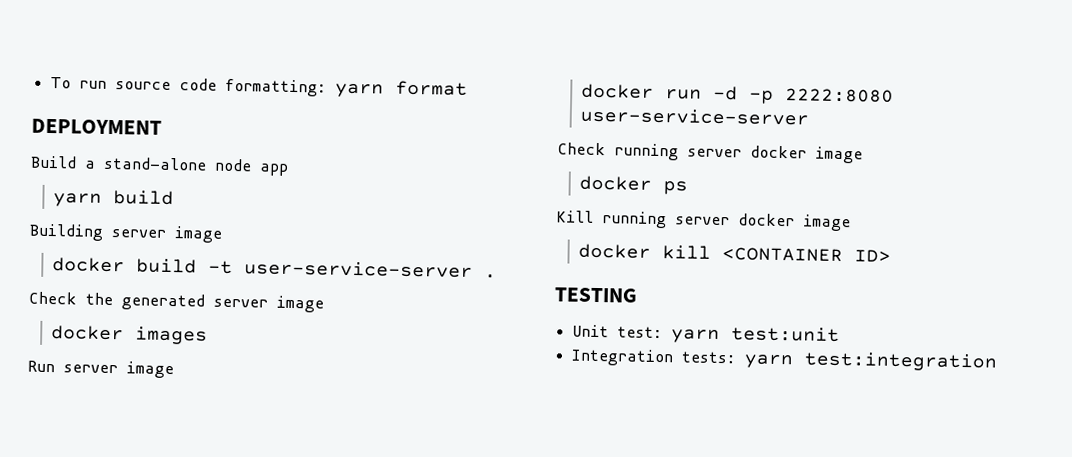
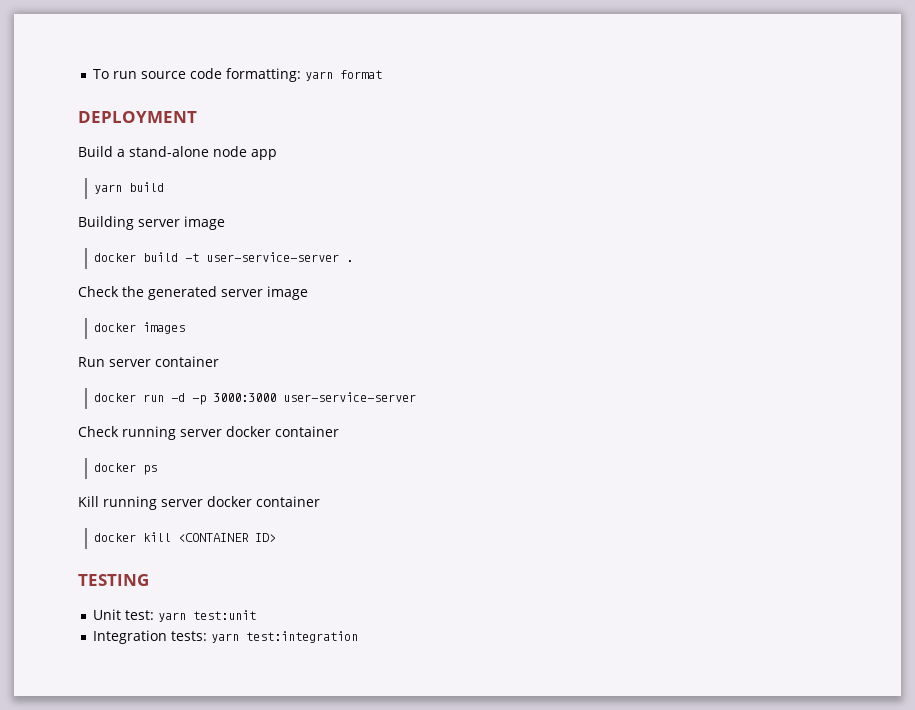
[126,361,174,379] image -> [155,356,219,367] container
[785,88,895,103] 2222:8080 -> [213,393,277,402] 3000:3000
[815,146,863,164] image -> [275,426,339,437] container
[803,214,851,232] image -> [256,496,320,507] container

